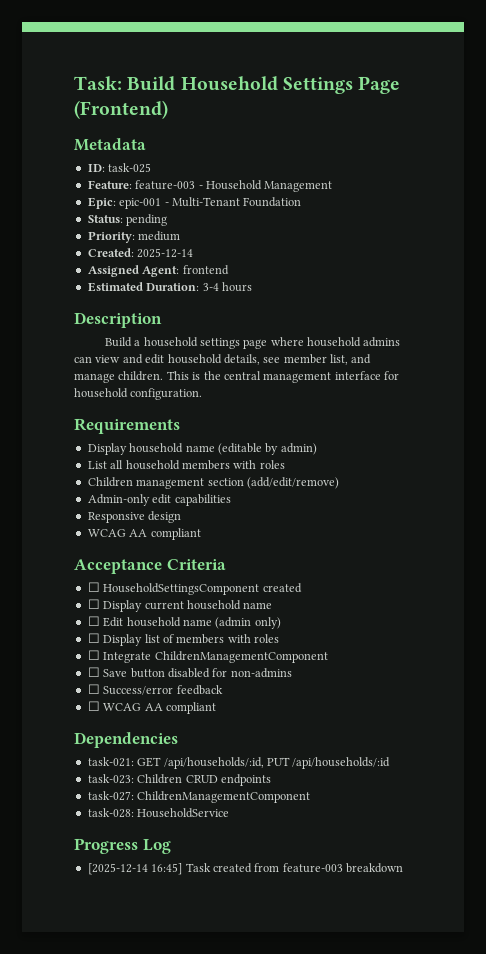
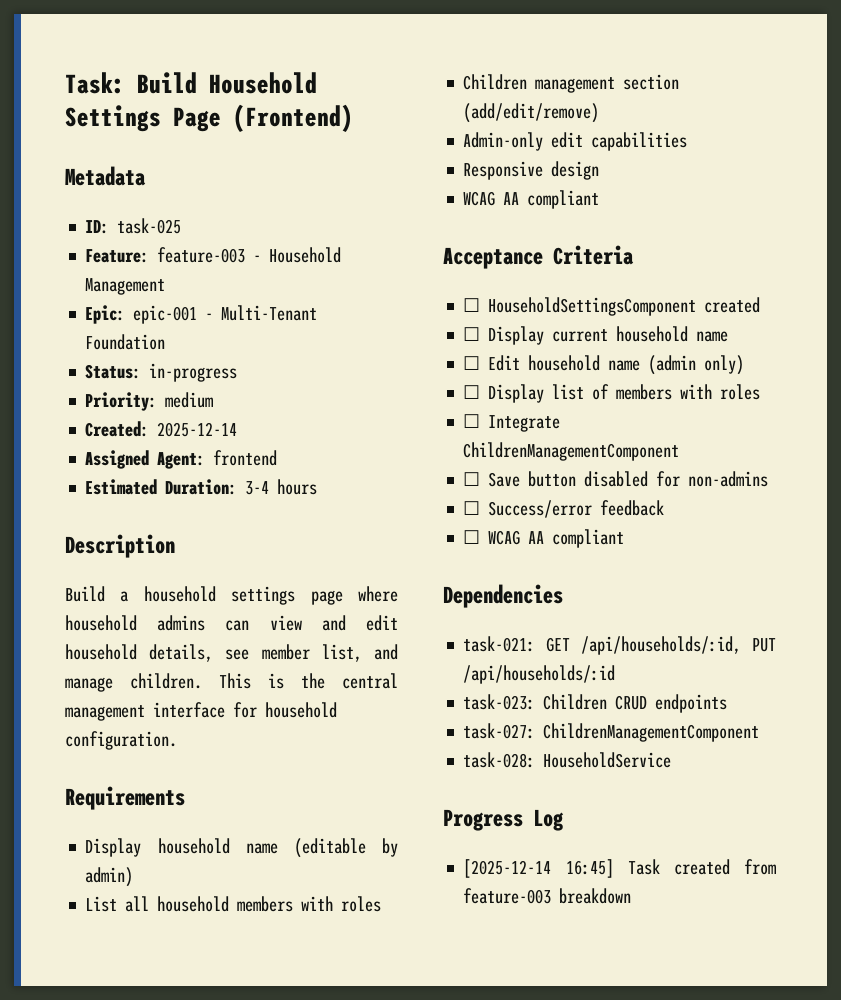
[126,214,168,226] pending -> [149,363,238,382] in-progress

